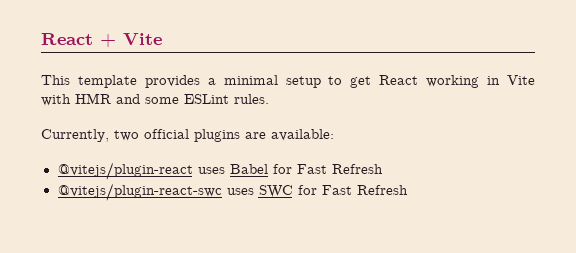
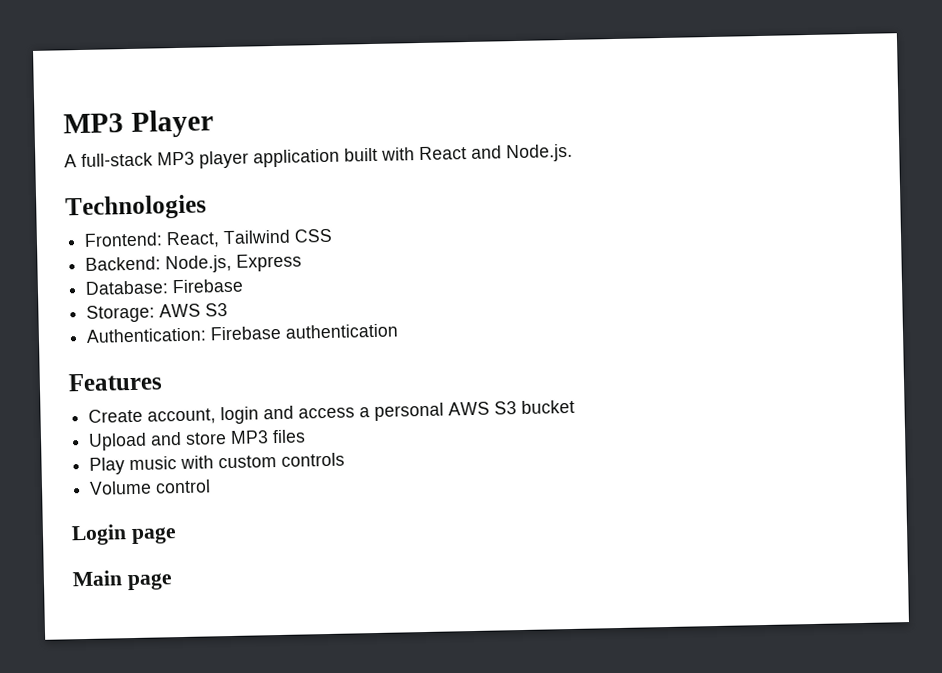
[41,33,162,47] [41,75,536,88] [41,93,269,106] [41,129,334,142] [57,162,383,180] [57,183,408,201] React + Vite // This template provides a minimal setup to get React working in Vite with HMR and some ESLint rules. // Currently, two official plugins are available: // @vitejs/plugin-react uses Babel for Fast Refresh // @vitejs/plugin-react-swc uses SWC for Fast Refresh -> [63,109,214,138] [64,143,573,169] [65,194,207,221] [84,228,334,249] [85,253,303,274] [85,278,245,295] [86,302,229,323] [86,323,399,343] [68,372,163,392] [88,399,576,425] [88,429,307,451] [89,452,346,475] [89,479,212,495] [71,524,177,546] [72,570,173,591] MP3 Player // A full-stack MP3 player application built with React and Node.js. // Technologies // Frontend: React, Tailwind CSS // Backend: Node.js, Express // Database: Firebase // Storage: AWS S3 // Authentication: Firebase authentication // Features // Create account, login and access a personal AWS S3 bucket // Upload and store MP3 files // Play music with custom controls // Volume control // Login page // Main page

